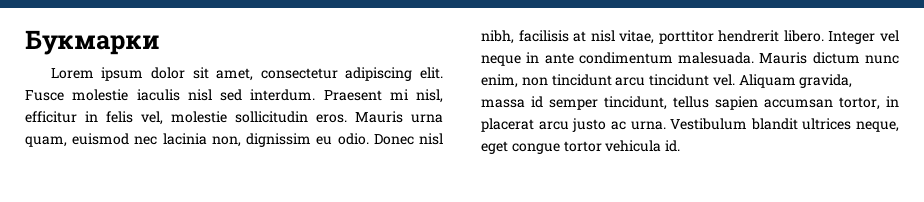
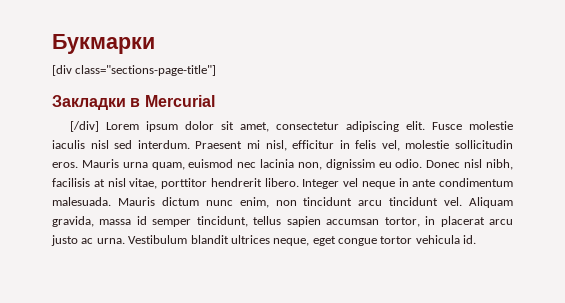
(160, 42) none -> [52,65,217,76] [52,95,215,110] [70,121,100,132] [div class="sections-page-title"] // Закладки в Mercurial // [/div]

